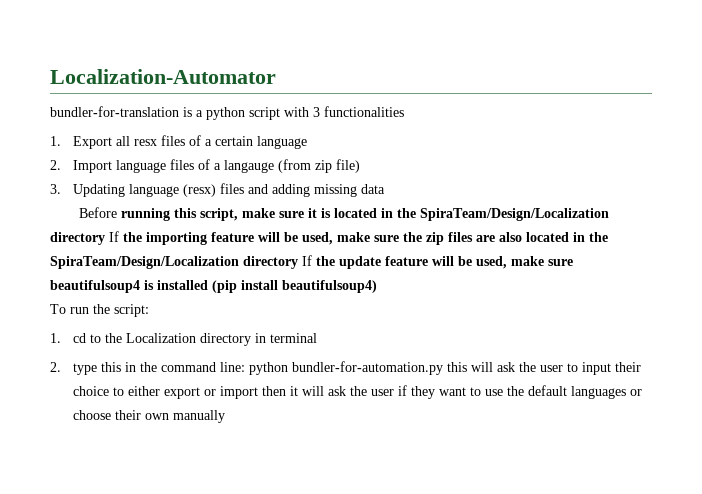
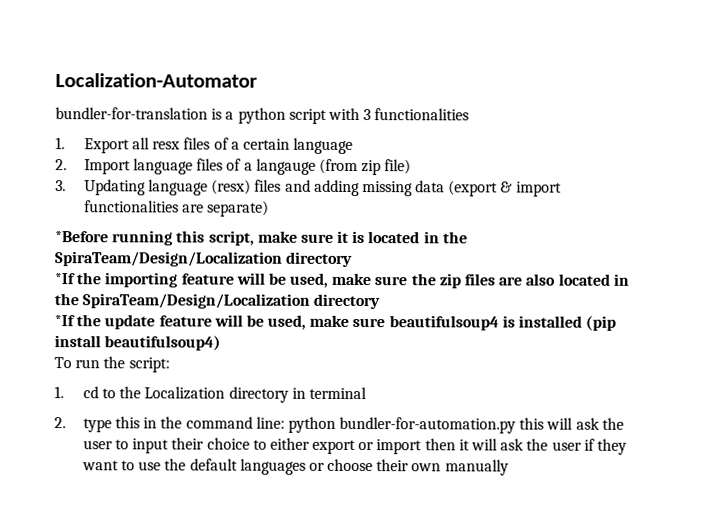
[78,207,117,218] // Before -> [448,180,562,197] [83,200,270,217] [55,231,109,243] (export & import functionalities are separate) // *Before
[109,231,119,242] If -> [54,273,75,285] // *If
[302,255,312,266] If -> [54,315,75,327] // *If

